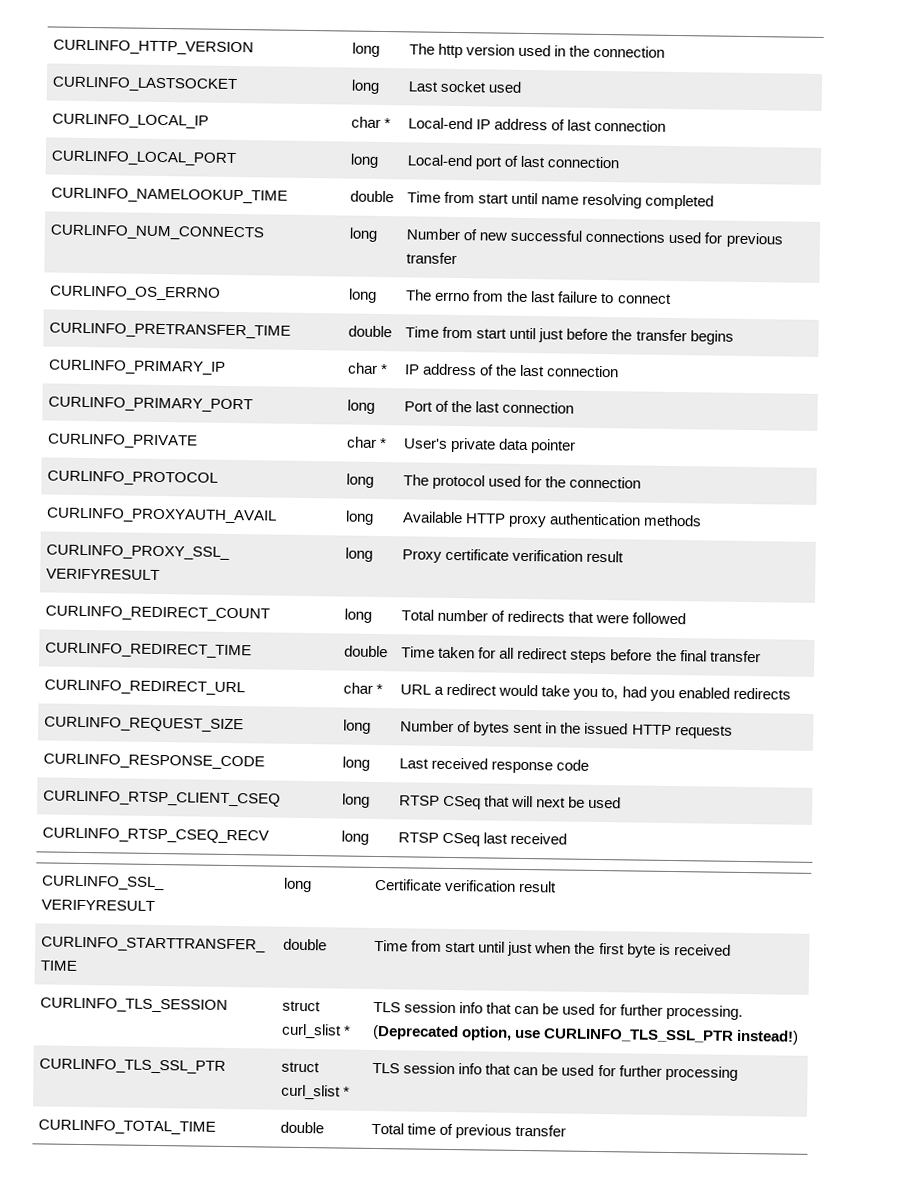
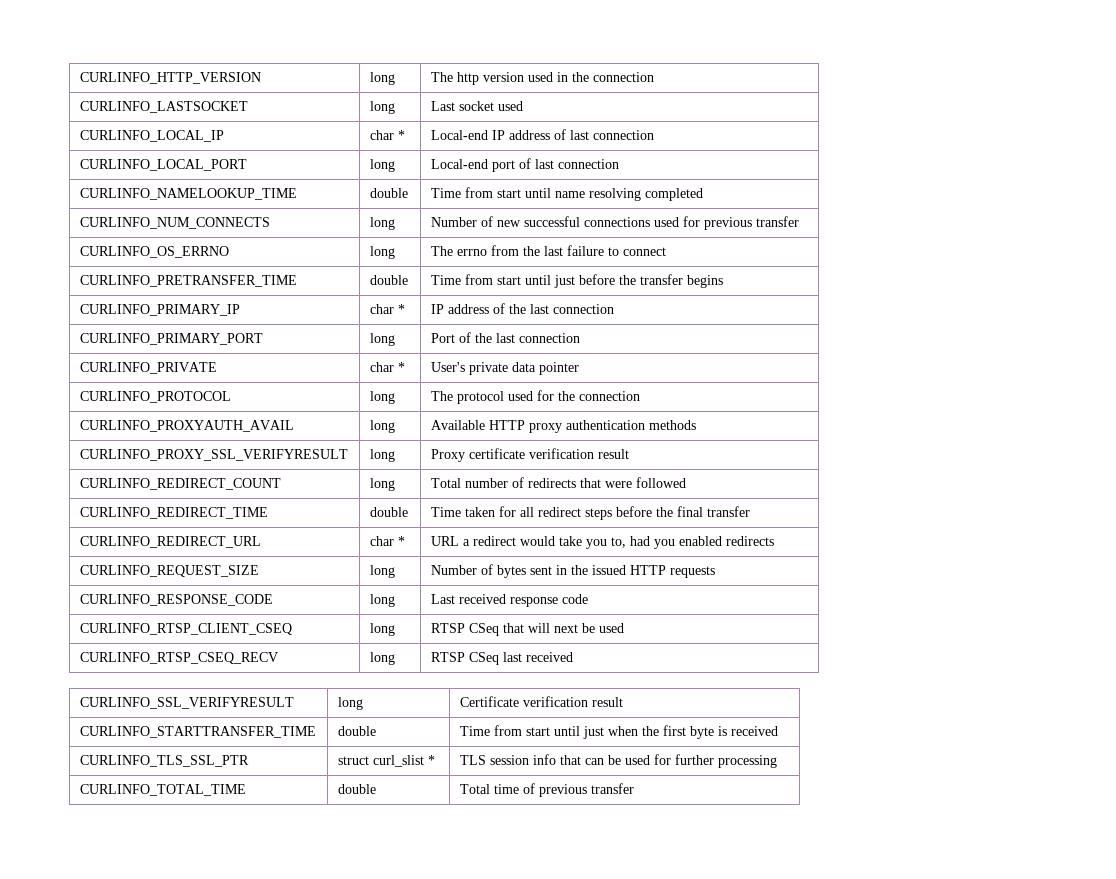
[40,997,229,1013] [282,1000,322,1012] [281,1023,352,1039] [373,1001,743,1020] [372,1024,800,1045] // CURLINFO_TLS_SESSION | struct curl_slist * | TLS session info that can be used for further processing. (Deprecated option, use CURLINFO_TLS_SSL_PTR instead!) -> (778, 731) none

